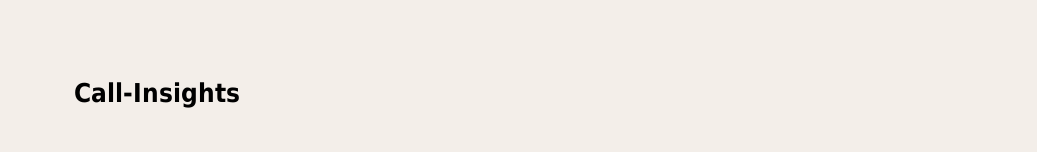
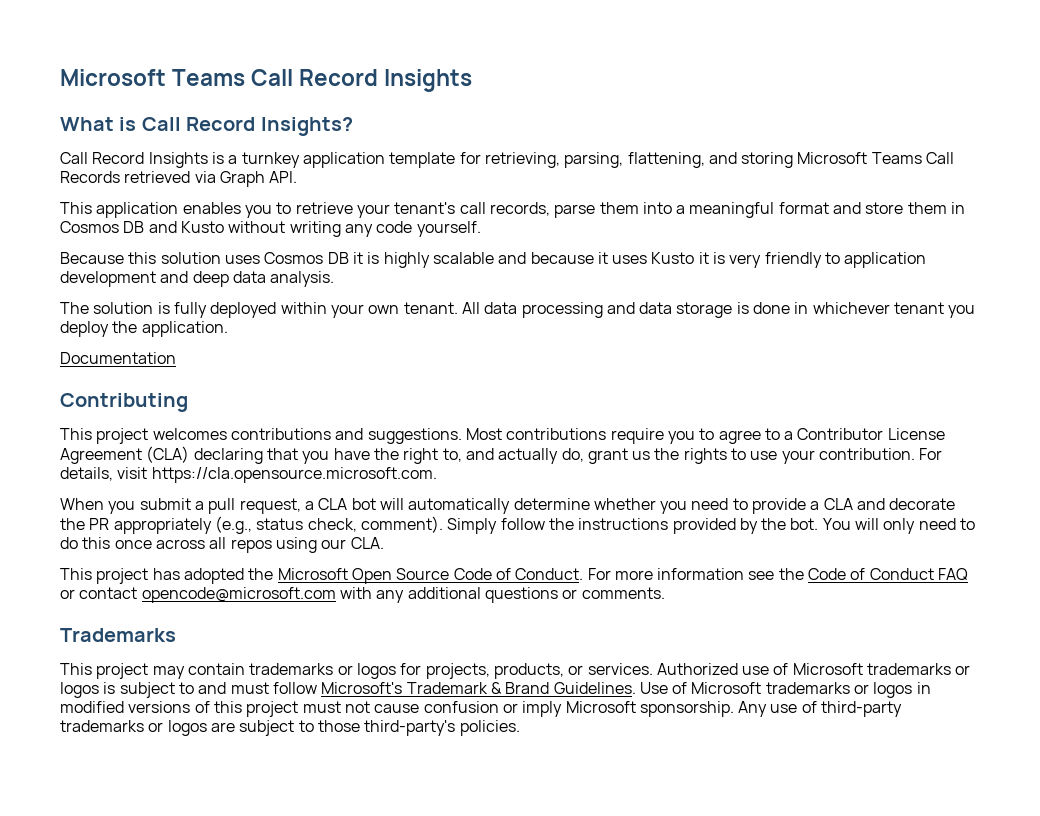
[74,82,240,108] Call-Insights -> [60,69,473,92] [60,117,353,136] [60,152,955,168] [60,171,298,187] [60,202,966,218] [60,221,481,237] [60,252,927,268] [60,271,335,287] [60,302,976,318] [60,321,228,337] [60,352,176,364] [60,393,188,412] [60,428,945,444] [60,446,943,464] [60,467,437,483] [60,498,956,514] [60,516,976,534] [60,537,384,553] [60,568,969,584] [60,587,665,603] [60,628,176,642] [60,663,971,679] [60,682,931,698] [60,701,903,717] [60,720,520,736] Microsoft Teams Call Record Insights // What is Call Record Insights? // Call Record Insights is a turnkey application template for retrieving, parsing, flattening, and storing Microsoft Teams Call Records retrieved via Graph API. // This application enables you to retrieve your tenant's call records, parse them into a meaningful format and store them in Cosmos DB and Kusto without writing any code yourself. // Because this solution uses Cosmos DB it is highly scalable and because it uses Kusto it is very friendly to application development and deep data analysis. // The solution is fully deployed within your own tenant. All data processing and data storage is done in whichever tenant you deploy the application. // Documentation // Contributing // This project welcomes contributions and suggestions. Most contributions require you to agree to a Contributor License Agreement (CLA) declaring that you have the right to, and actually do, grant us the rights to use your contribution. For details, visit https://cla.opensource.microsoft.com. // When you submit a pull request, a CLA bot will automatically determine whether you need to provide a CLA and decorate the PR appropriately (e.g., status check, comment). Simply follow the instructions provided by the bot. You will only need to do this once across all repos using our CLA. // This project has adopted the Microsoft Open Source Code of Conduct. For more information see the Code of Conduct FAQ or contact opencode@microsoft.com with any additional questions or comments. // Trademarks // This project may contain trademarks or logos for projects, products, or services. Authorized use of Microsoft trademarks or logos is subject to and must follow Microsoft's Trademark & Brand Guidelines. Use of Microsoft trademarks or logos in modified versions of this project must not cause confusion or imply Microsoft sponsorship. Any use of third-party trademarks or logos are subject to those third-party's policies.

